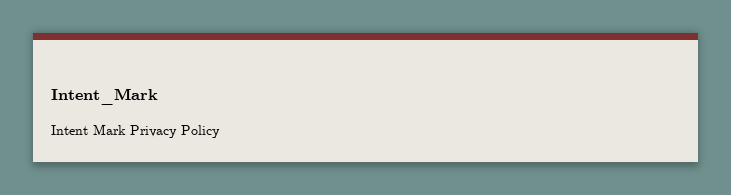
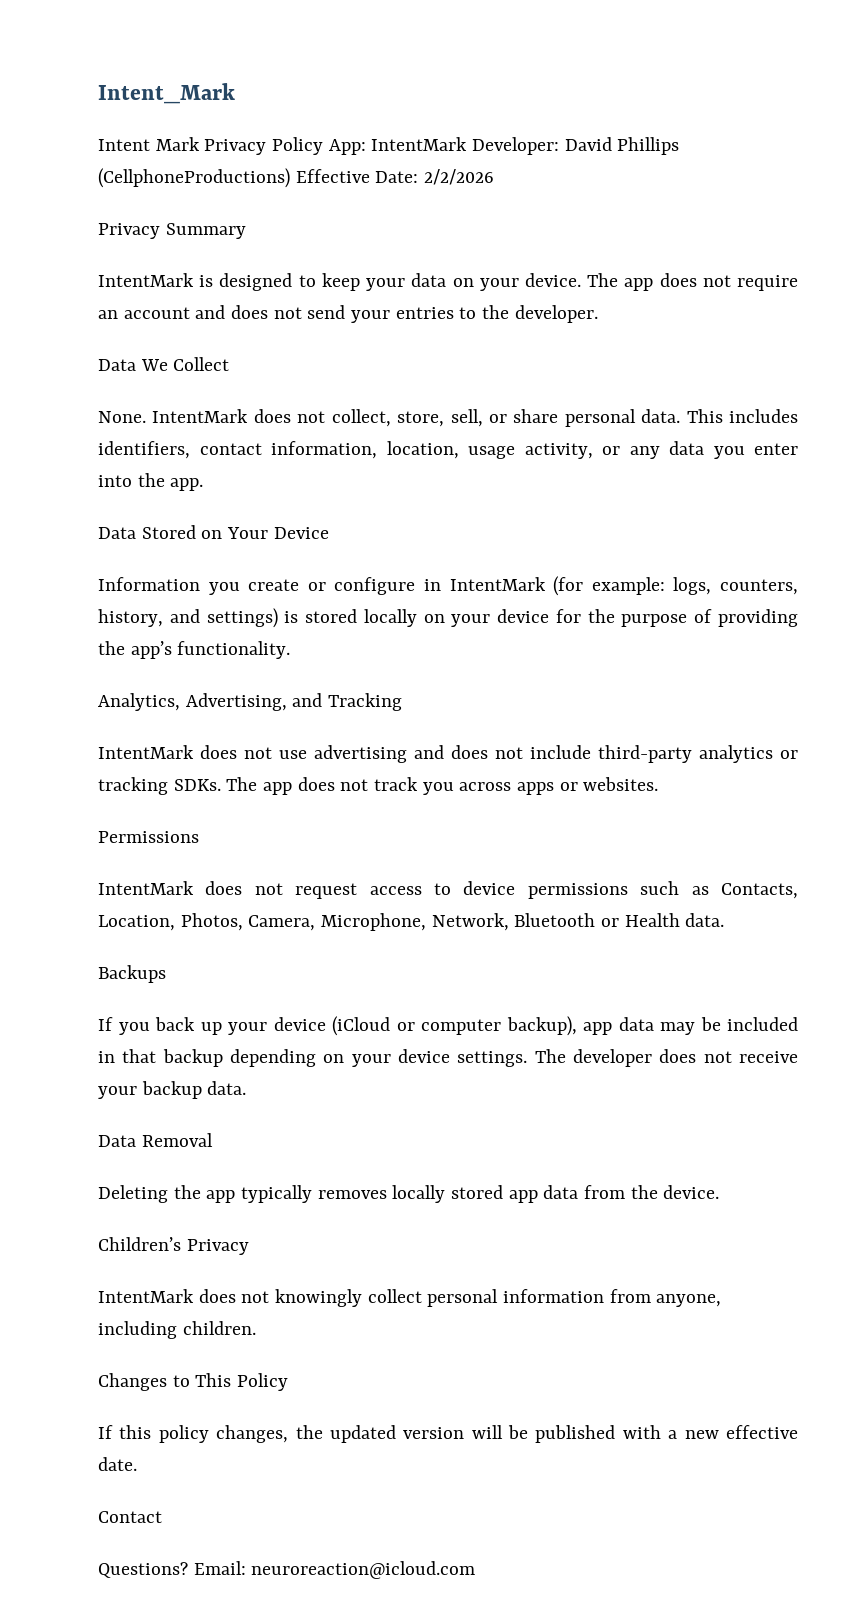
(220, 131) none -> [328,137,680,155] [98,168,495,188] [98,223,246,239] [98,273,798,291] [98,305,598,323] [98,357,230,371] [98,409,798,427] [98,441,798,459] [98,473,204,491] [98,525,329,539] [98,576,799,596] [98,608,798,628] [98,641,291,659] [98,693,403,711] [98,745,798,763] [98,777,659,795] [98,831,199,843] [98,881,798,899] [98,913,725,931] [98,965,166,983] [98,1016,798,1036] [98,1049,799,1067] [98,1081,247,1099] [98,1133,213,1147] [98,1185,720,1203] [98,1237,249,1255] [98,1289,722,1307] [98,1321,256,1339] [98,1373,289,1391] [98,1425,798,1443] [98,1457,137,1471] [98,1511,162,1523] [98,1561,476,1579] App: IntentMark Developer: David Phillips (CellphoneProductions) Effective Date: 2/2/2026 // Privacy Summary // IntentMark is designed to keep your data on your device. The app does not require an account and does not send your entries to the developer. // Data We Collect // None. IntentMark does not collect, store, sell, or share personal data. This includes identifiers, contact information, location, usage activity, or any data you enter into the app. // Data Stored on Your Device // Information you create or configure in IntentMark (for example: logs, counters, history, and settings) is stored locally on your device for the purpose of providing the app’s functionality. // Analytics, Advertising, and Tracking // IntentMark does not use advertising and does not include third-party analytics or tracking SDKs. The app does not track you across apps or websites. // Permissions // IntentMark does not request access to device permissions such as Contacts, Location, Photos, Camera, Microphone, Network, Bluetooth or Health data. // Backups // If you back up your device (iCloud or computer backup), app data may be included in that backup depending on your device settings. The developer does not receive your backup data. // Data Removal // Deleting the app typically removes locally stored app data from the device. // Children’s Privacy // IntentMark does not knowingly collect personal information from anyone, including children. // Changes to This Policy // If this policy changes, the updated version will be published with a new effective date. // Contact // Questions? Email: neuroreaction@icloud.com

